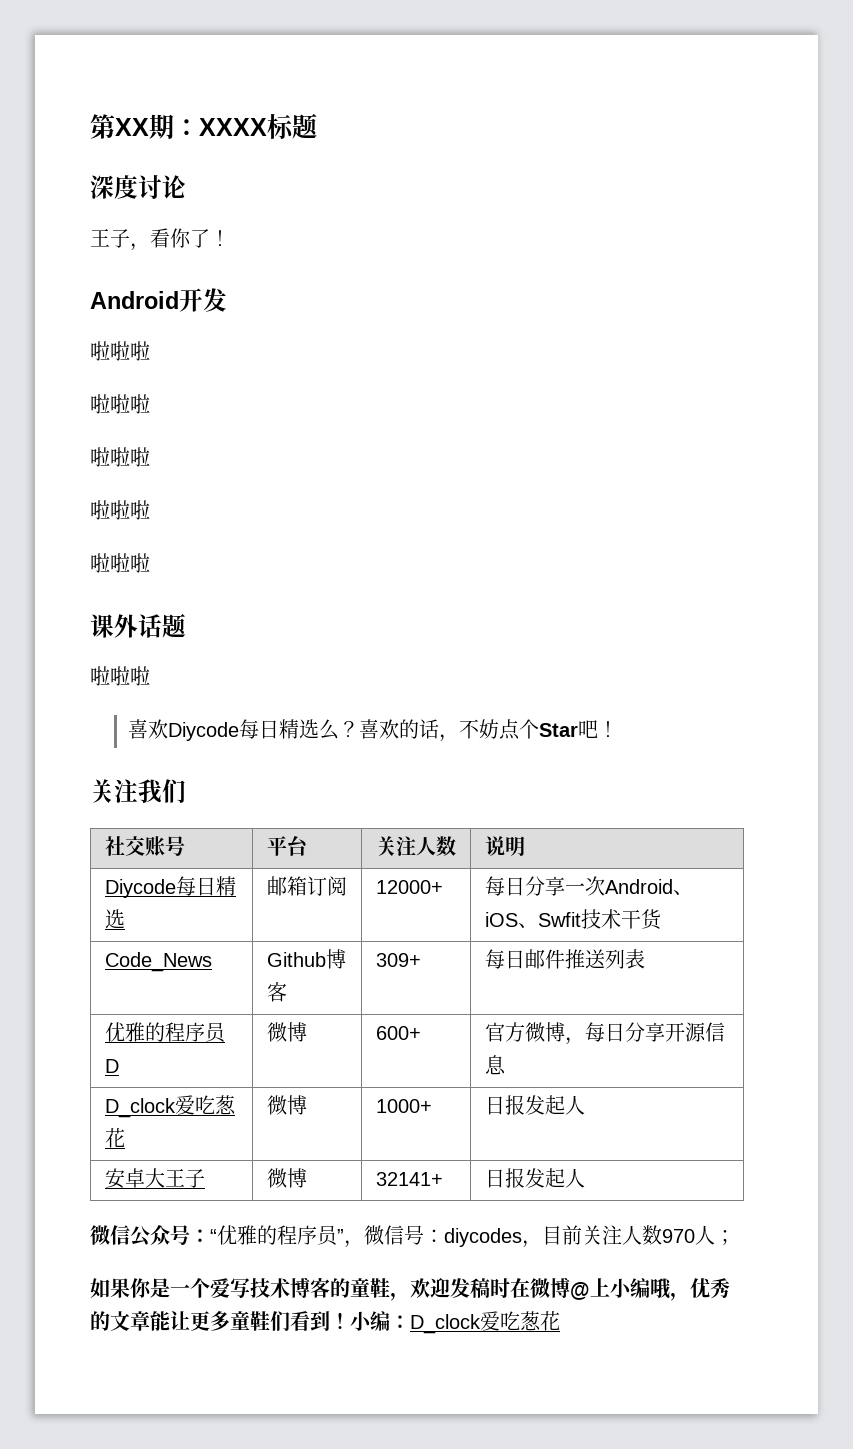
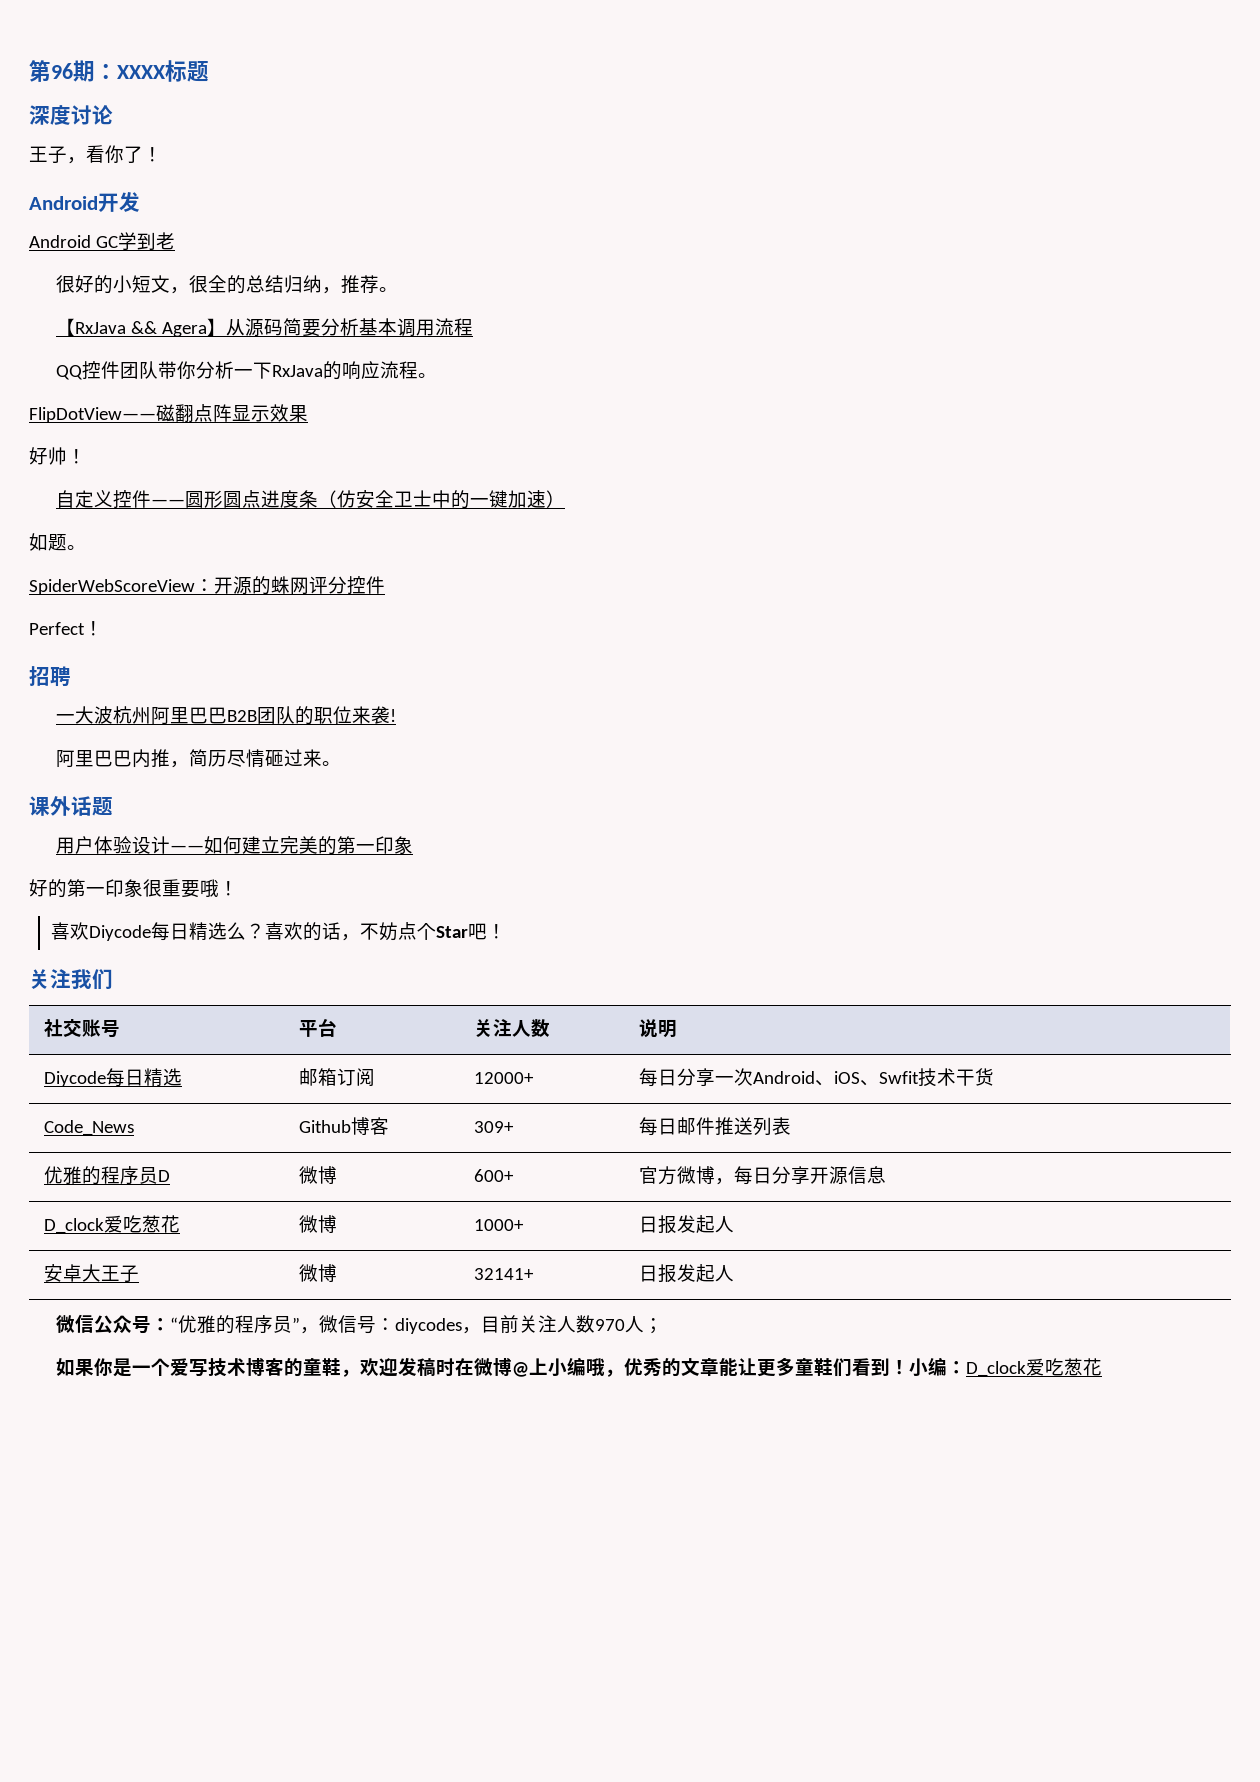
[90,114,149,139] 第XX -> [29,60,73,82] 第96
[90,341,150,361] [90,394,150,414] [90,447,150,467] [90,500,150,520] [90,553,150,573] [90,613,186,638] [90,666,150,686] 啦啦啦 // 啦啦啦 // 啦啦啦 // 啦啦啦 // 啦啦啦 // 课外话题 // 啦啦啦 -> [29,232,175,250] [55,275,398,294] [55,318,473,337] [55,361,437,380] [29,404,308,423] [29,447,86,465] [55,490,565,509] [29,533,86,551] [29,576,385,595] [29,621,103,636] [29,666,71,687] [55,706,396,725] [55,749,341,768] [29,796,113,816] [55,836,413,855] [29,879,238,898] Android GC学到老 // 很好的小短文，很全的总结归纳，推荐。 // 【RxJava && Agera】从源码简要分析基本调用流程 // QQ控件团队带你分析一下RxJava的响应流程。 // FlipDotView——磁翻点阵显示效果 // 好帅！ // 自定义控件——圆形圆点进度条（仿安全卫士中的一键加速） // 如题。 // SpiderWebScoreView：开源的蛛网评分控件 // Perfect！ // 招聘 // 一大波杭州阿里巴巴B2B团队的职位来袭! // 阿里巴巴内推，简历尽情砸过来。 // 课外话题 // 用户体验设计——如何建立完美的第一印象 // 好的第一印象很重要哦！

